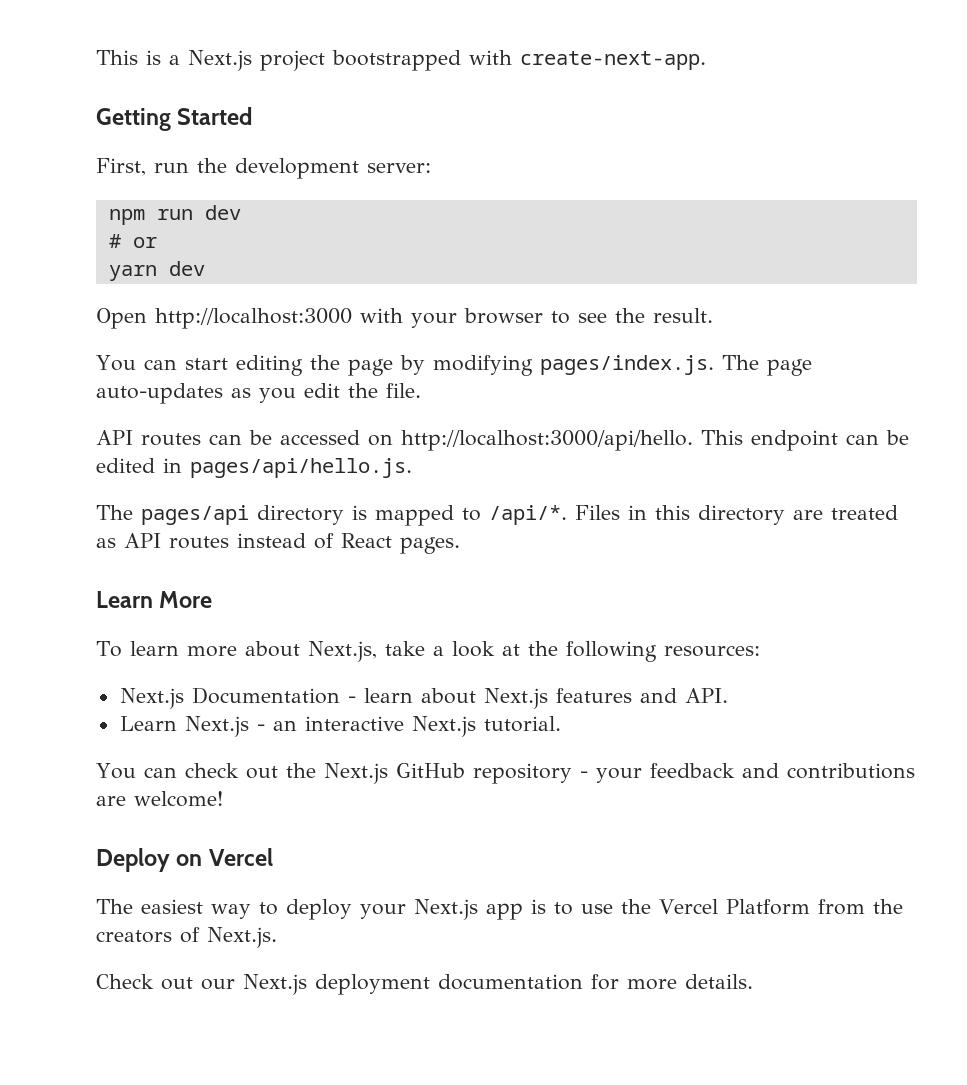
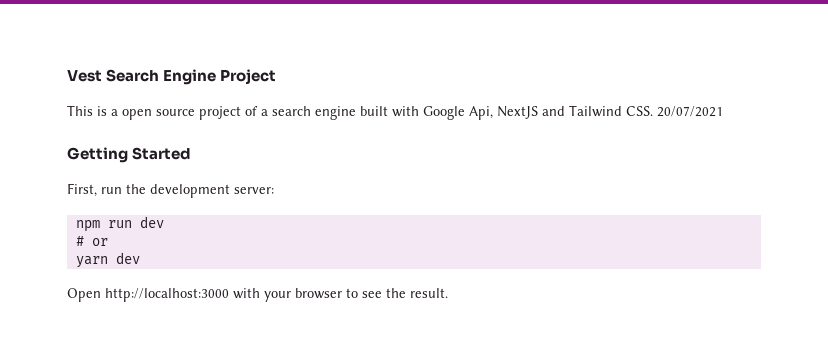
[96,50,706,71] This is a Next.js project bootstrapped with create-next-app. -> [67,69,277,85] [67,105,723,120] Vest Search Engine Project // This is a open source project of a search engine built with Google Api, NextJS and Tailwind CSS. 20/07/2021
[96,355,812,376] [96,383,421,404] [96,430,909,451] [96,458,412,478] [96,505,898,526] [96,533,460,554] [96,591,213,608] [96,641,760,662] [119,687,728,709] [119,716,561,737] [96,763,915,784] [96,791,223,807] [96,848,273,872] [96,899,903,920] [96,927,277,948] [96,974,753,995] // You can start editing the page by modifying pages/index.js. The page auto-updates as you edit the file. // API routes can be accessed on http://localhost:3000/api/hello. This endpoint can be edited in pages/api/hello.js. // The pages/api directory is mapped to /api/*. Files in this directory are treated as API routes instead of React pages. // Learn More // To learn more about Next.js, take a look at the following resources: // Next.js Documentation - learn about Next.js features and API. // Learn Next.js - an interactive Next.js tutorial. // You can check out the Next.js GitHub repository - your feedback and contributions are welcome! // Deploy on Vercel // The easiest way to deploy your Next.js app is to use the Vercel Platform from the creators of Next.js. // Check out our Next.js deployment documentation for more details. -> (448, 293) none

